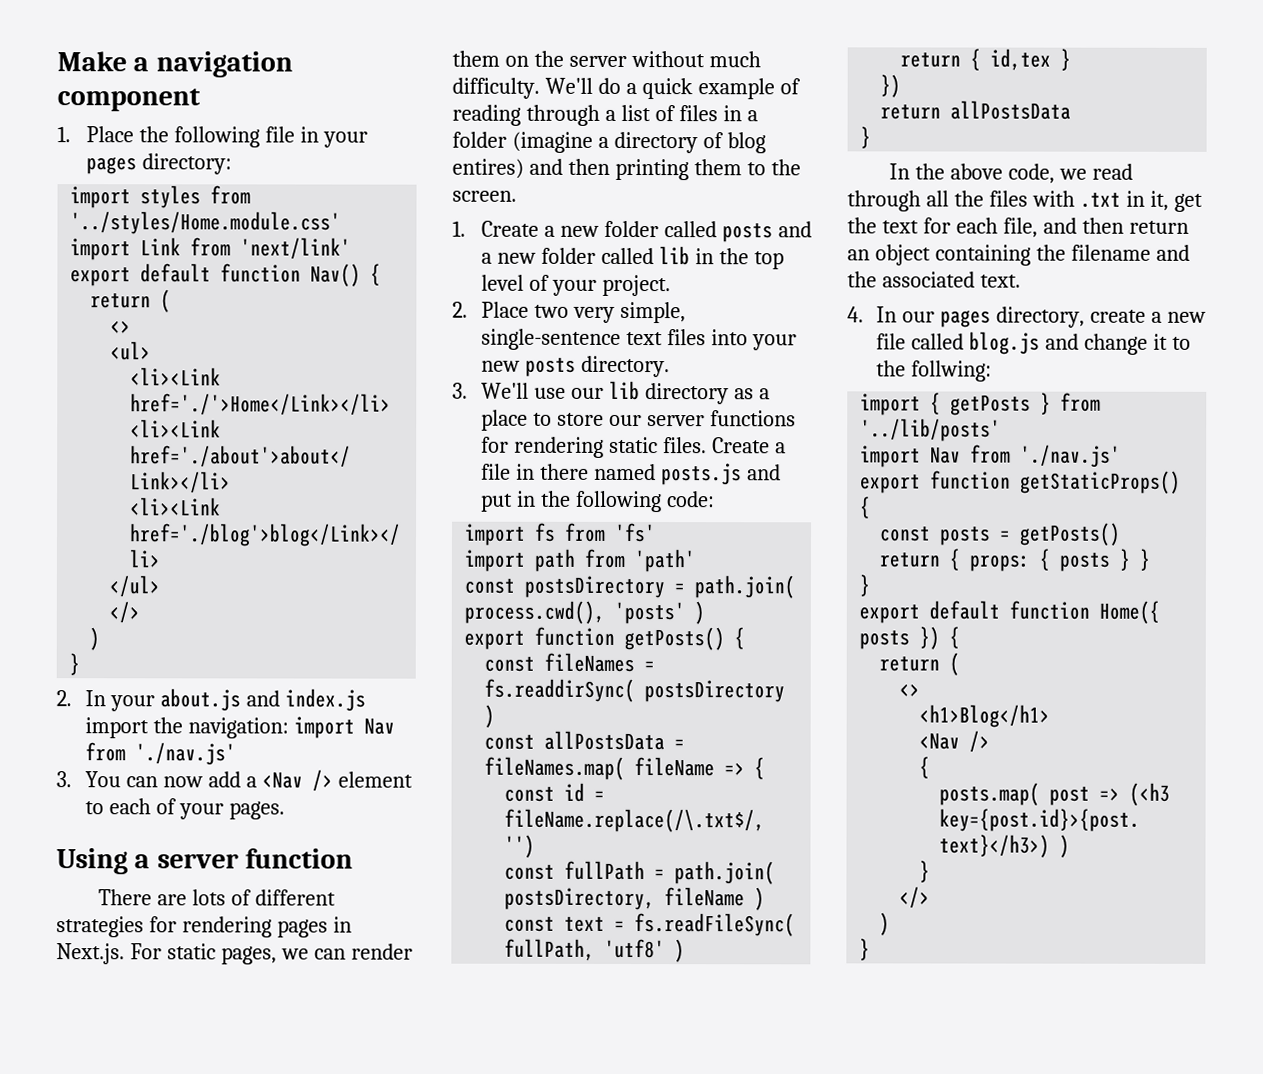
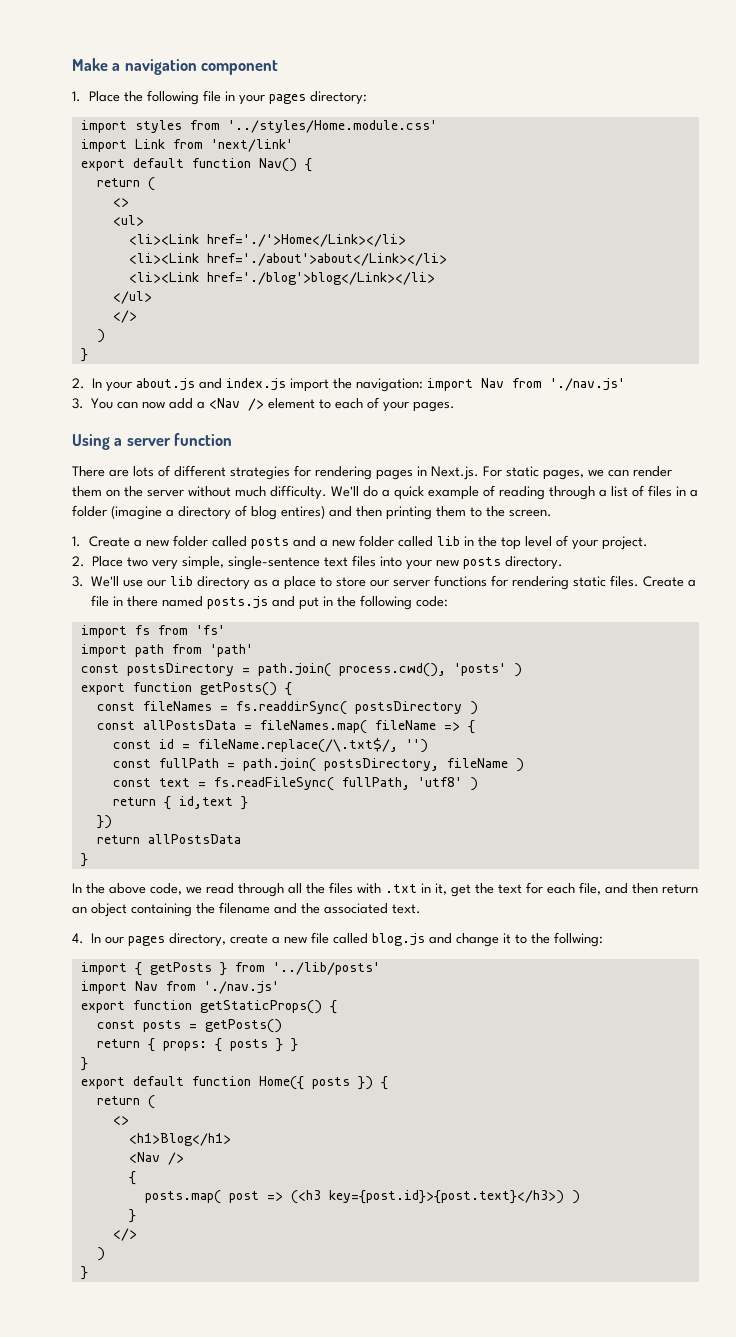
[990,48,1052,71] id,tex -> [178,796,233,809] id,text

